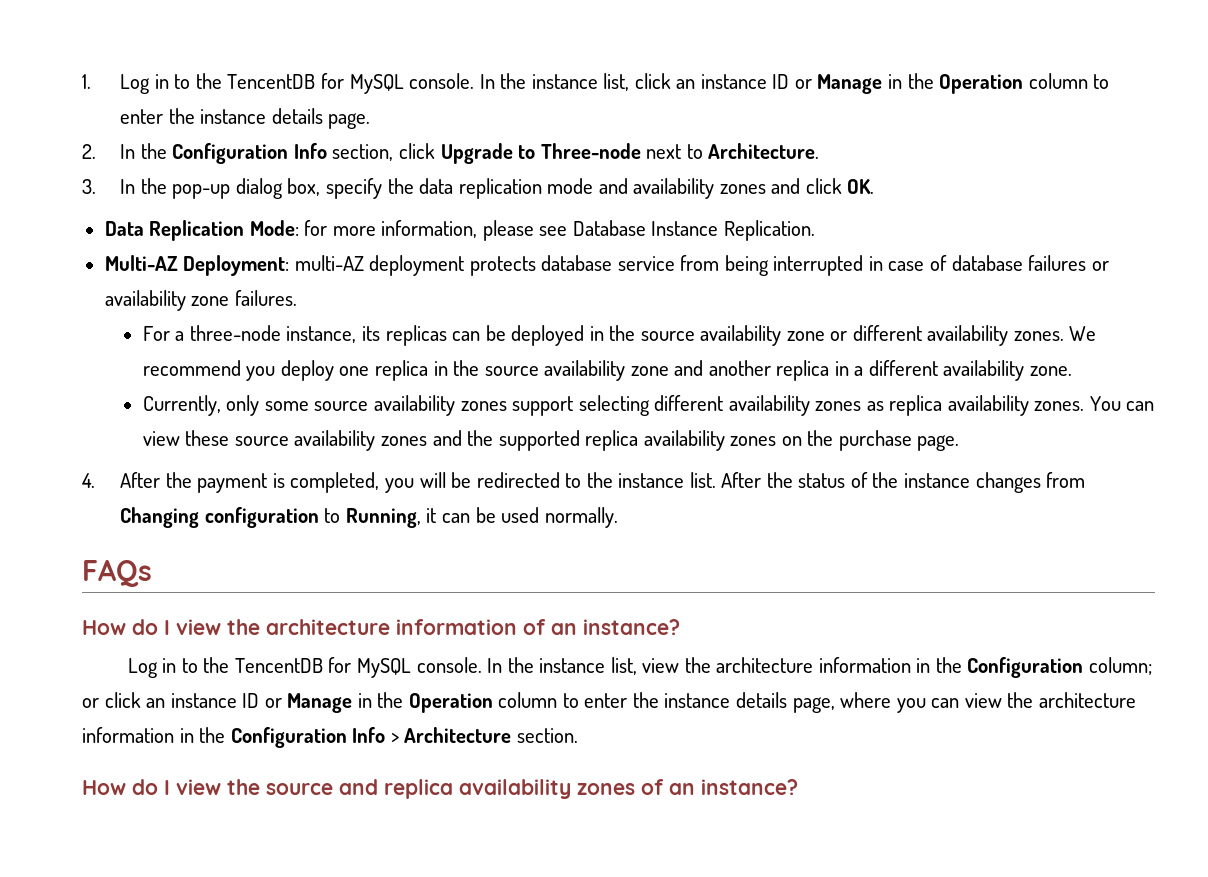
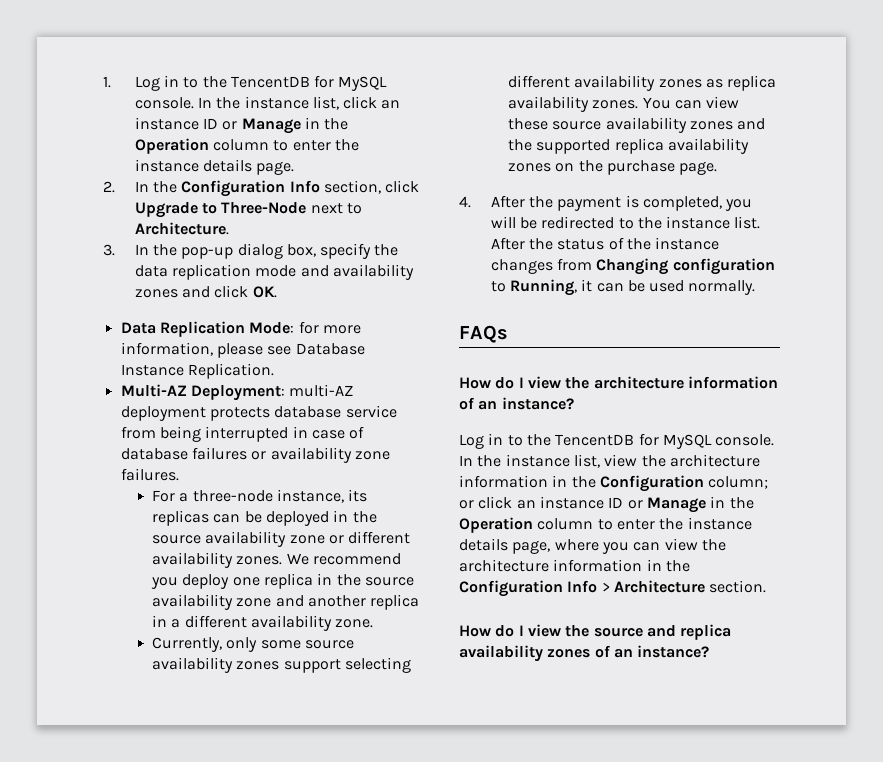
[540,143,641,159] Three-node -> [221,202,307,214] Three-Node

